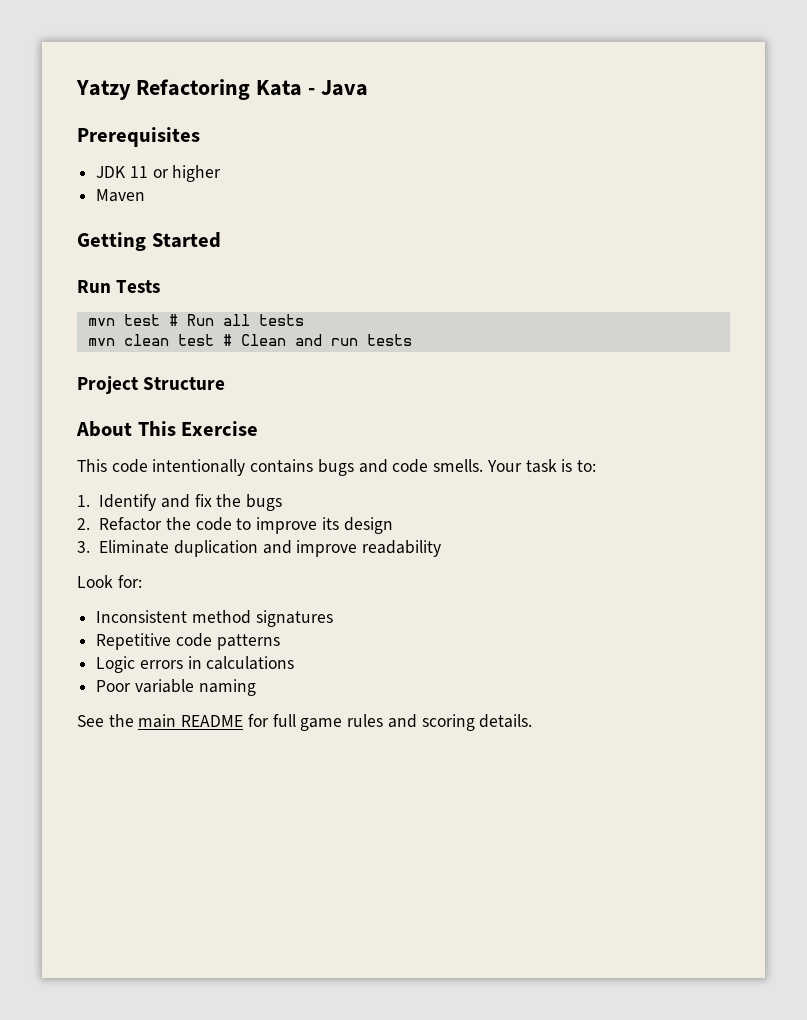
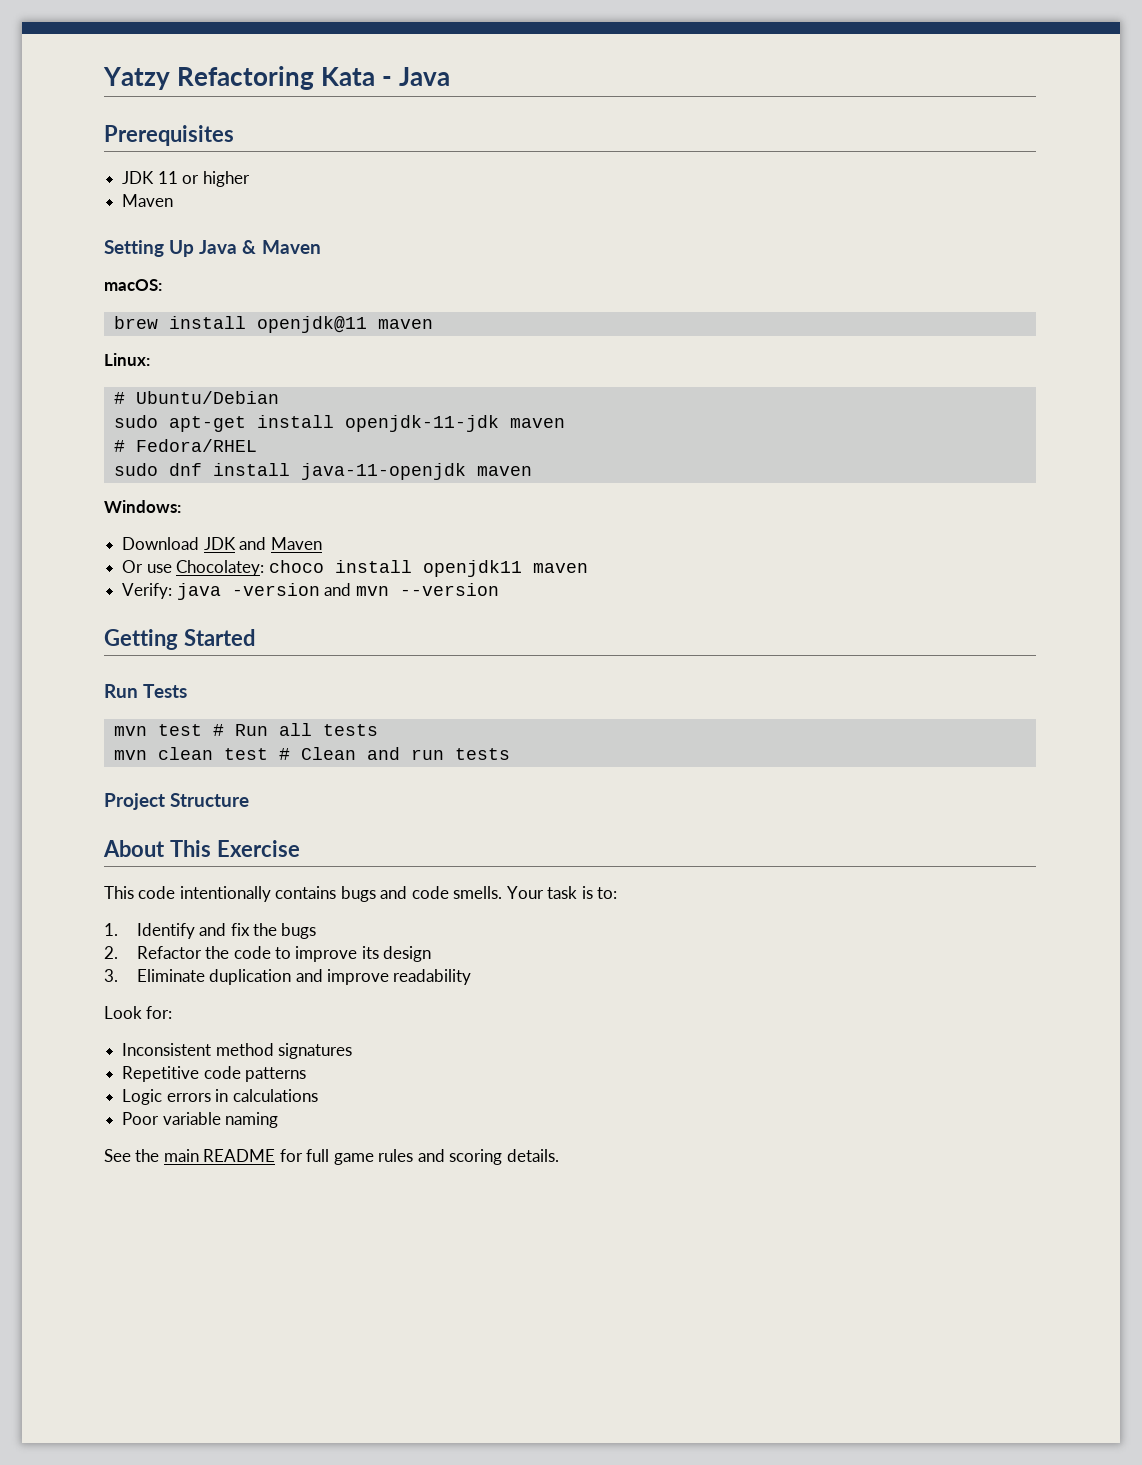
(146, 195) none -> [104,240,321,257] [104,279,162,291] [113,316,433,333] [104,353,150,366] [113,391,279,404] [113,415,565,432] [113,439,257,452] [113,463,532,480] [104,500,181,513] [122,537,322,550] [122,560,588,577] [122,583,499,600] // Setting Up Java & Maven // macOS: // brew install openjdk@11 maven // Linux: // # Ubuntu/Debian // sudo apt-get install openjdk-11-jdk maven // # Fedora/RHEL // sudo dnf install java-11-openjdk maven // Windows: // Download JDK and Maven // Or use Chocolatey: choco install openjdk11 maven // Verify: java -version and mvn --version

